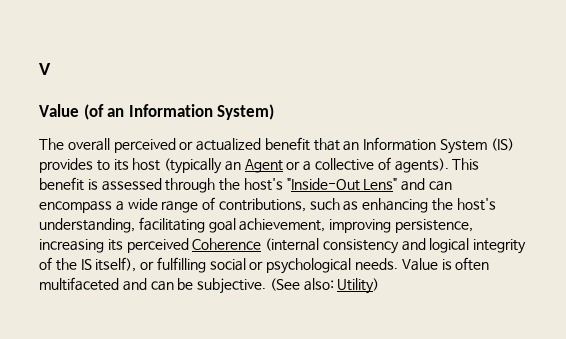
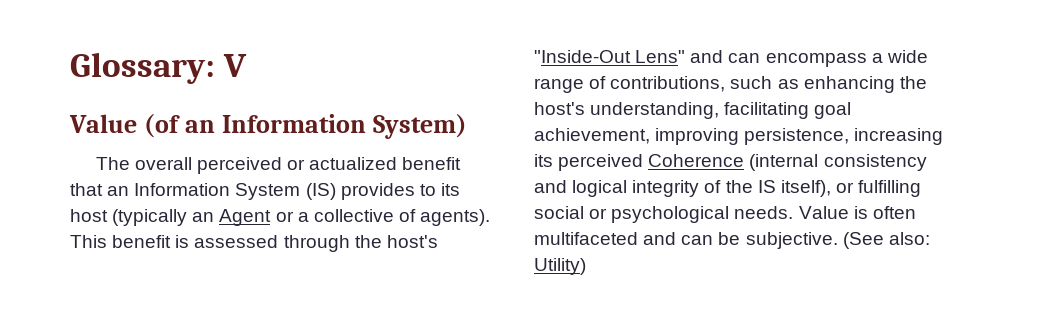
(39, 69) none -> [70,52,215,84] Glossary:

